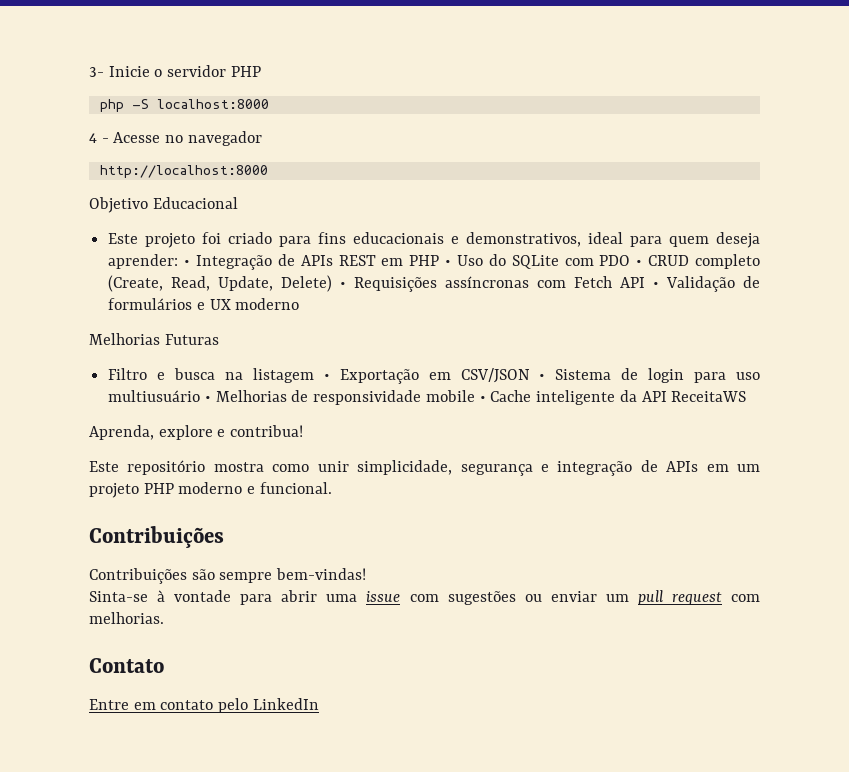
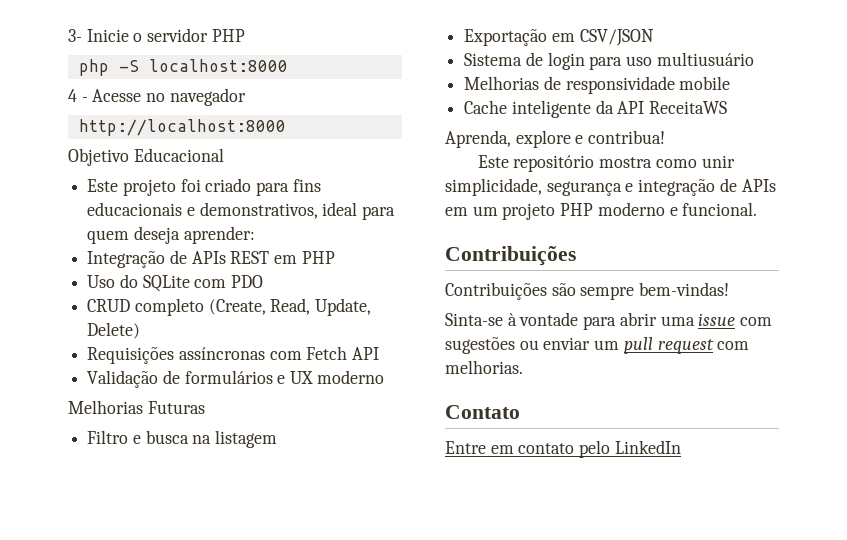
[184,260,191,266] • -> (255, 235) //
[445,260,452,266] • -> (335, 257) //
[636,260,643,266] • -> (264, 281) //
[340,282,347,288] • -> (141, 330) //
[653,282,660,288] • -> (380, 353) //
[323,374,330,380] • -> (278, 439) //
[539,374,546,380] • -> (654, 37) //
[204,396,211,402] • -> (754, 59) //
[479,396,486,402] • -> (731, 83) //

